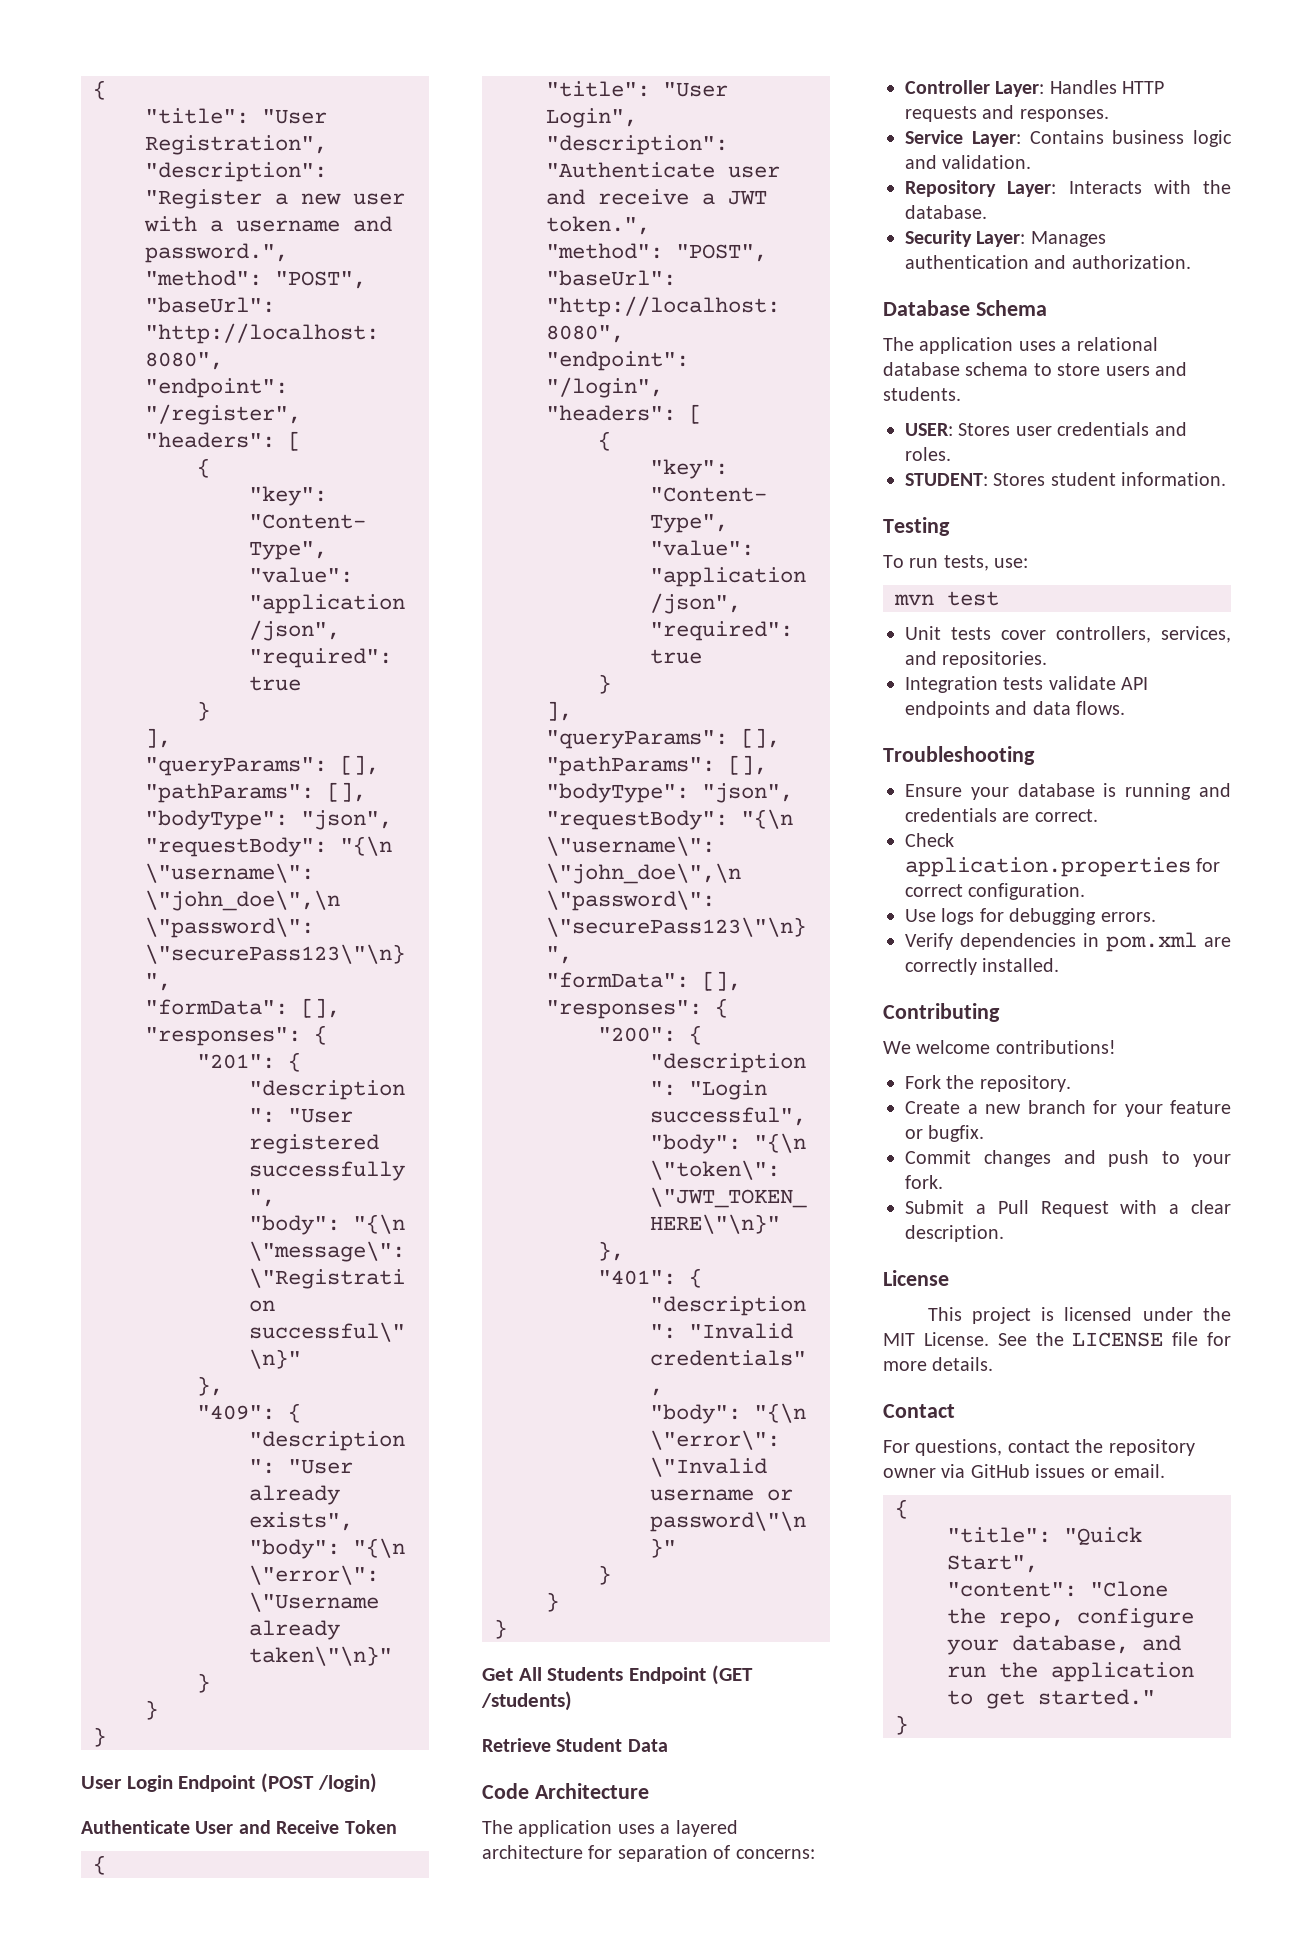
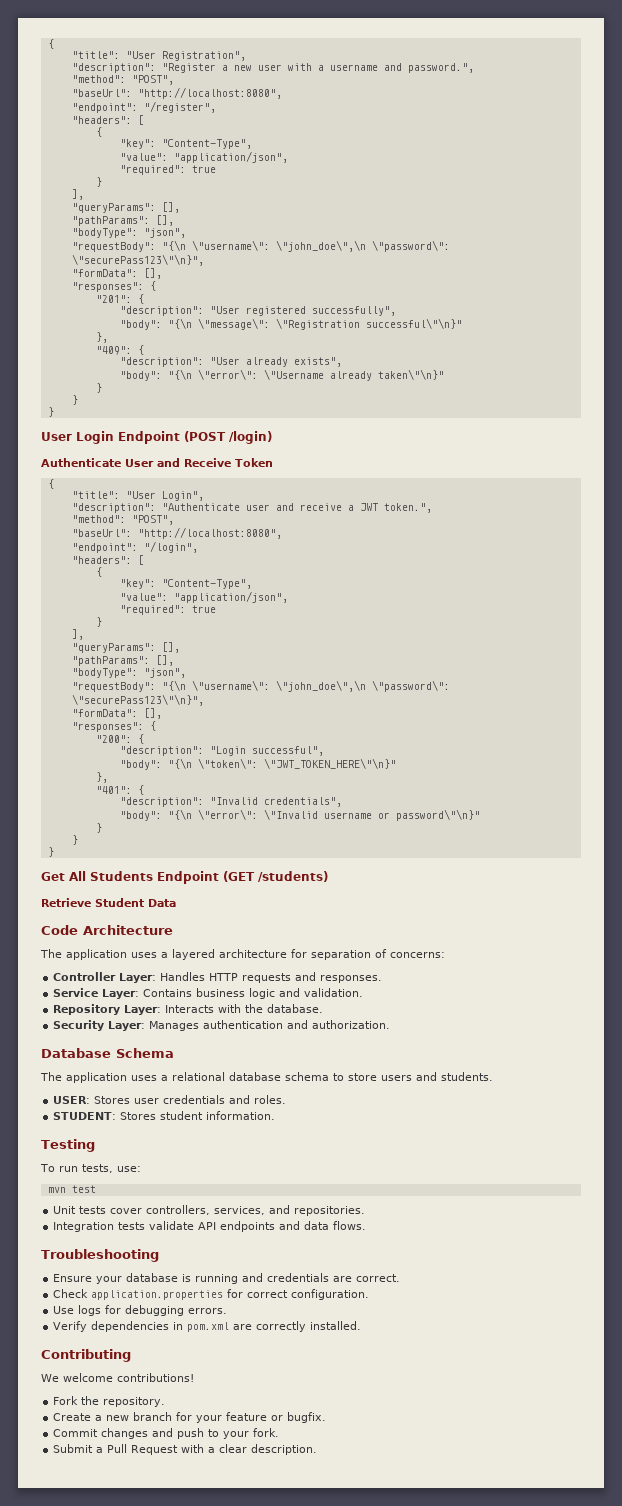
[883,1270,949,1286] [927,1307,1231,1324] [883,1332,1231,1347] [883,1357,994,1371] [883,1404,955,1418] [883,1439,1195,1456] [883,1464,1165,1478] [895,1499,908,1519] [947,1527,1142,1546] [947,1555,1038,1573] [947,1581,1168,1597] [947,1608,1194,1628] [947,1635,1181,1655] [947,1662,1194,1682] [947,1689,1155,1709] [895,1715,908,1735] // License // This project is licensed under the MIT License. See the LICENSE file for more details. // Contact // For questions, contact the repository owner via GitHub issues or email. // { // "title": "Quick Start", // "content": "Clone the repo, configure your database, and run the application to get started." // } -> (318, 1449) none

